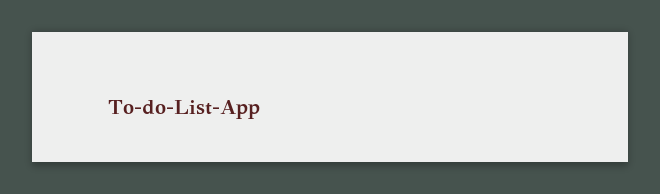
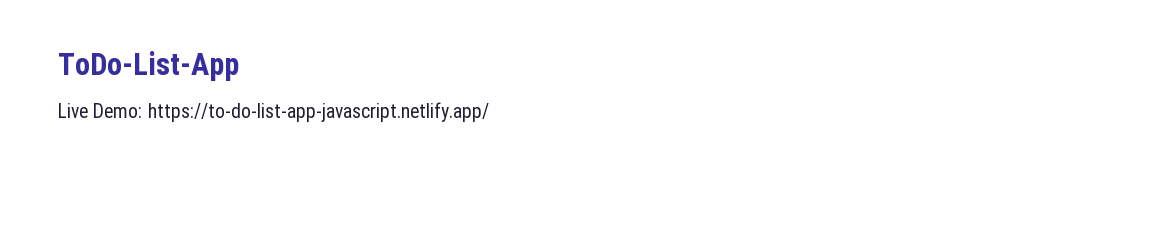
[108,100,260,119] To-do-List-App -> [58,51,239,81] [58,102,489,122] ToDo-List-App // Live Demo: https://to-do-list-app-javascript.netlify.app/

